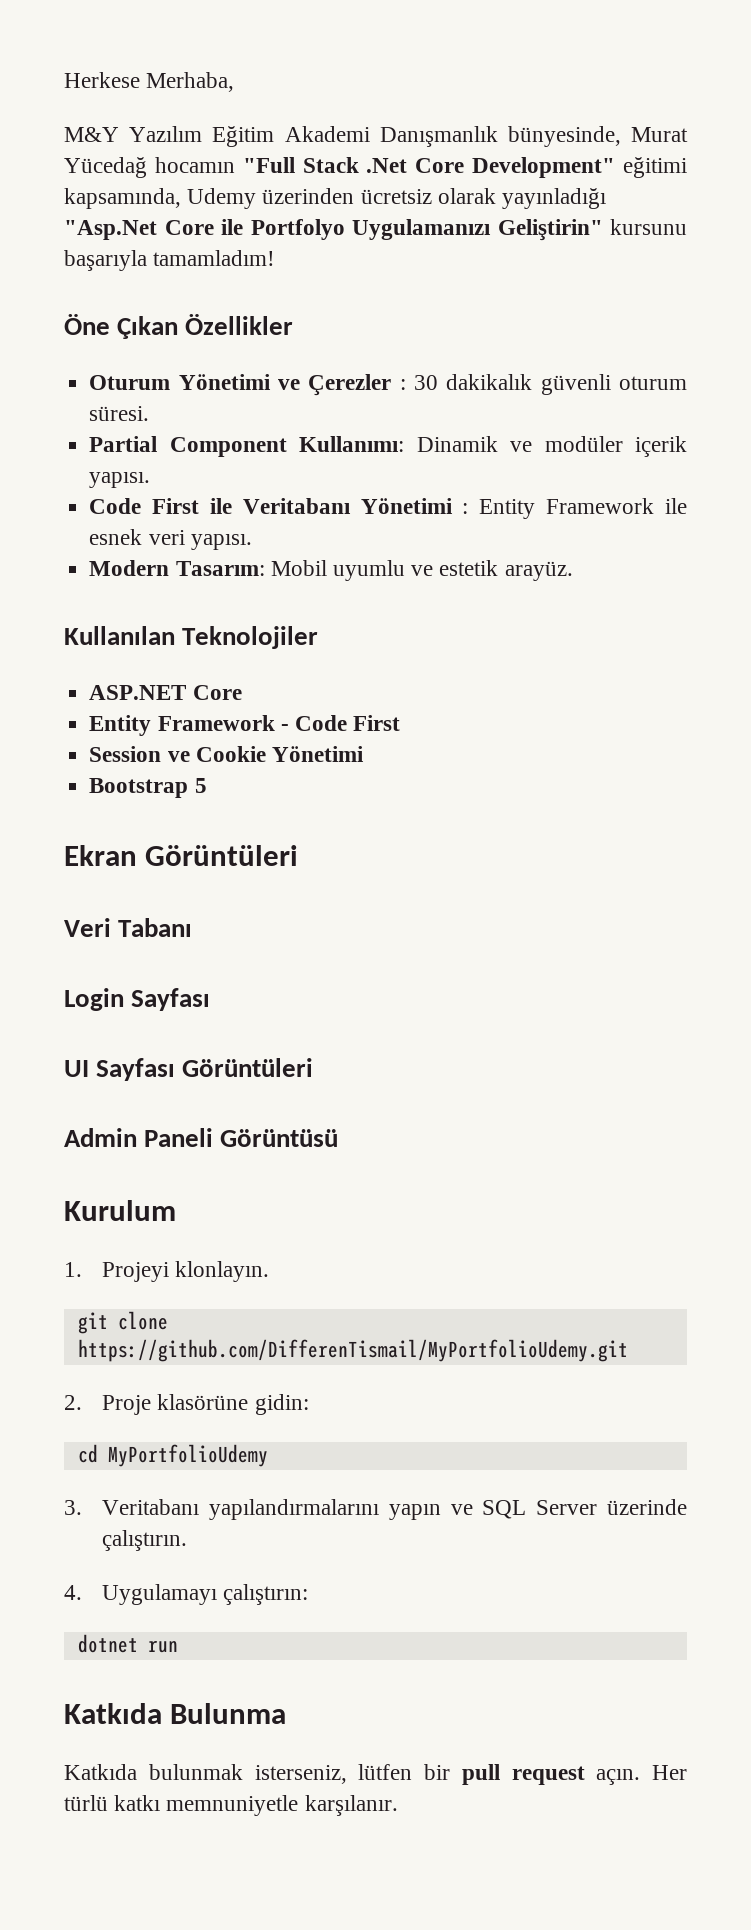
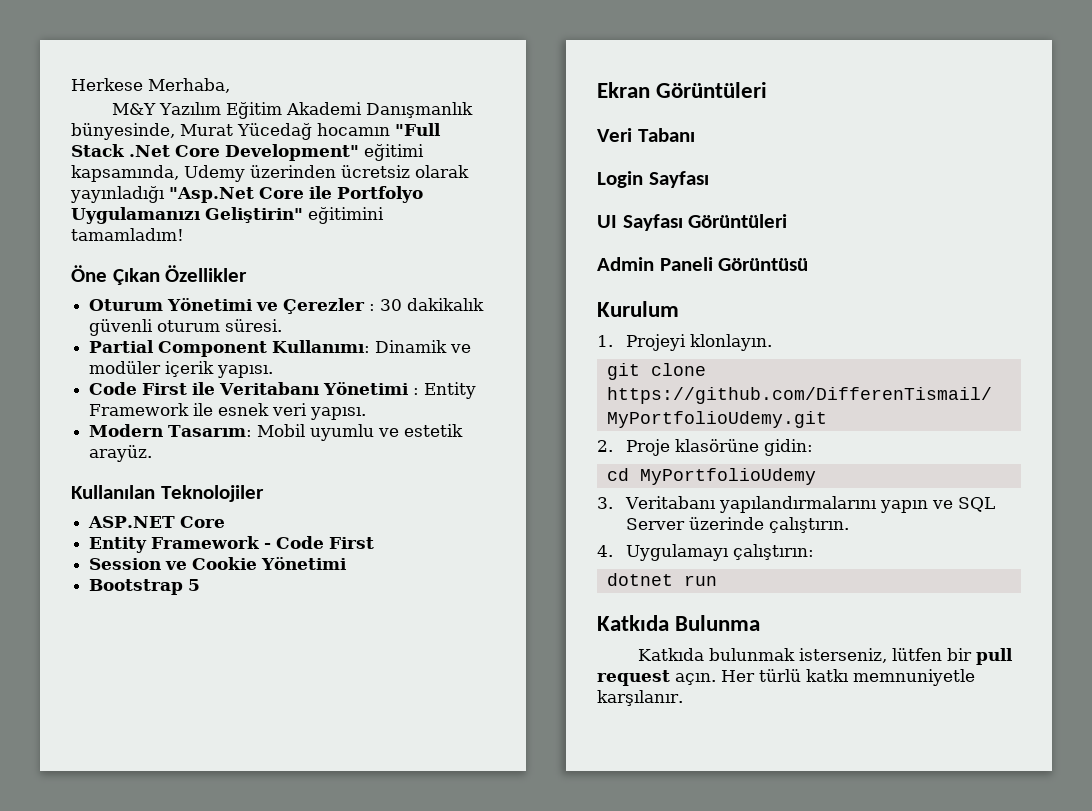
[610,219,687,235] [64,250,147,271] kursunu başarıyla -> [308,207,384,224] eğitimini

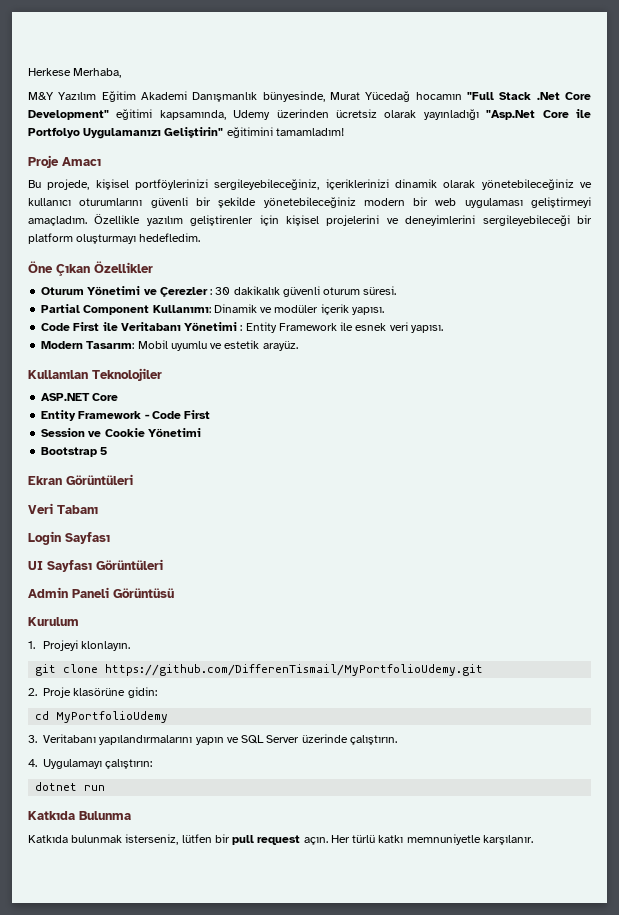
(184, 234) none -> [28,155,101,168] [28,179,592,190] [28,197,592,208] [28,214,592,226] [28,233,201,244] // Proje Amacı // Bu projede, kişisel portföylerinizi sergileyebileceğiniz, içeriklerinizi dinamik olarak yönetebileceğiniz ve kullanıcı oturumlarını güvenli bir şekilde yönetebileceğiniz modern bir web uygulaması geliştirmeyi amaçladım. Özellikle yazılım geliştirenler için kişisel projelerini ve deneyimlerini sergileyebileceği bir platform oluşturmayı hedefledim.

